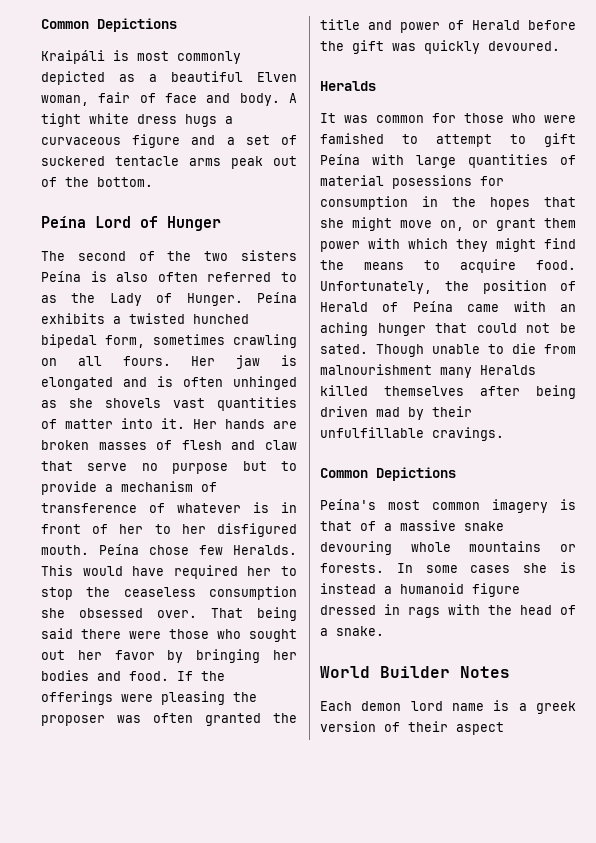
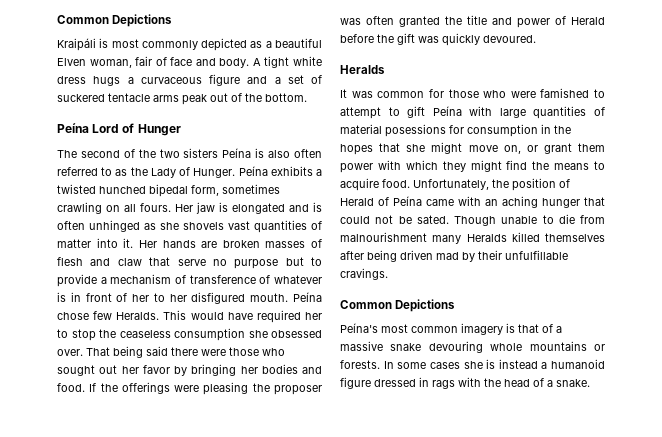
[320,666,510,678] [320,700,576,714] [320,721,504,735] // World Builder Notes // Each demon lord name is a greek version of their aspect -> (590, 383) none

